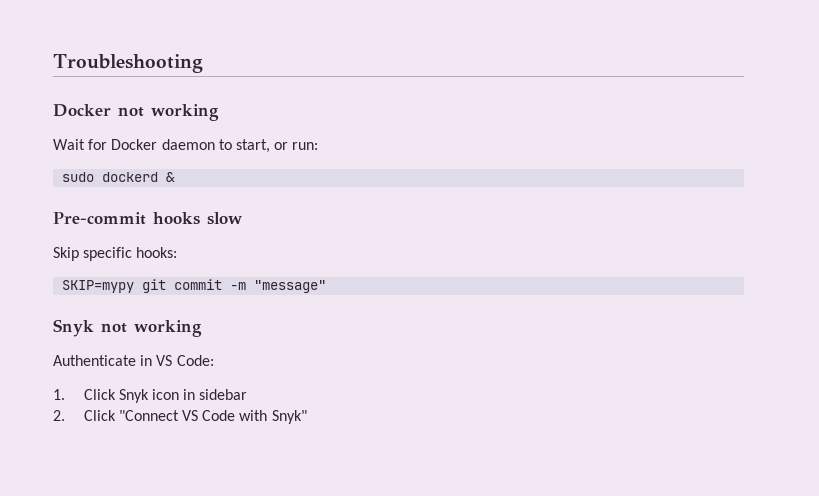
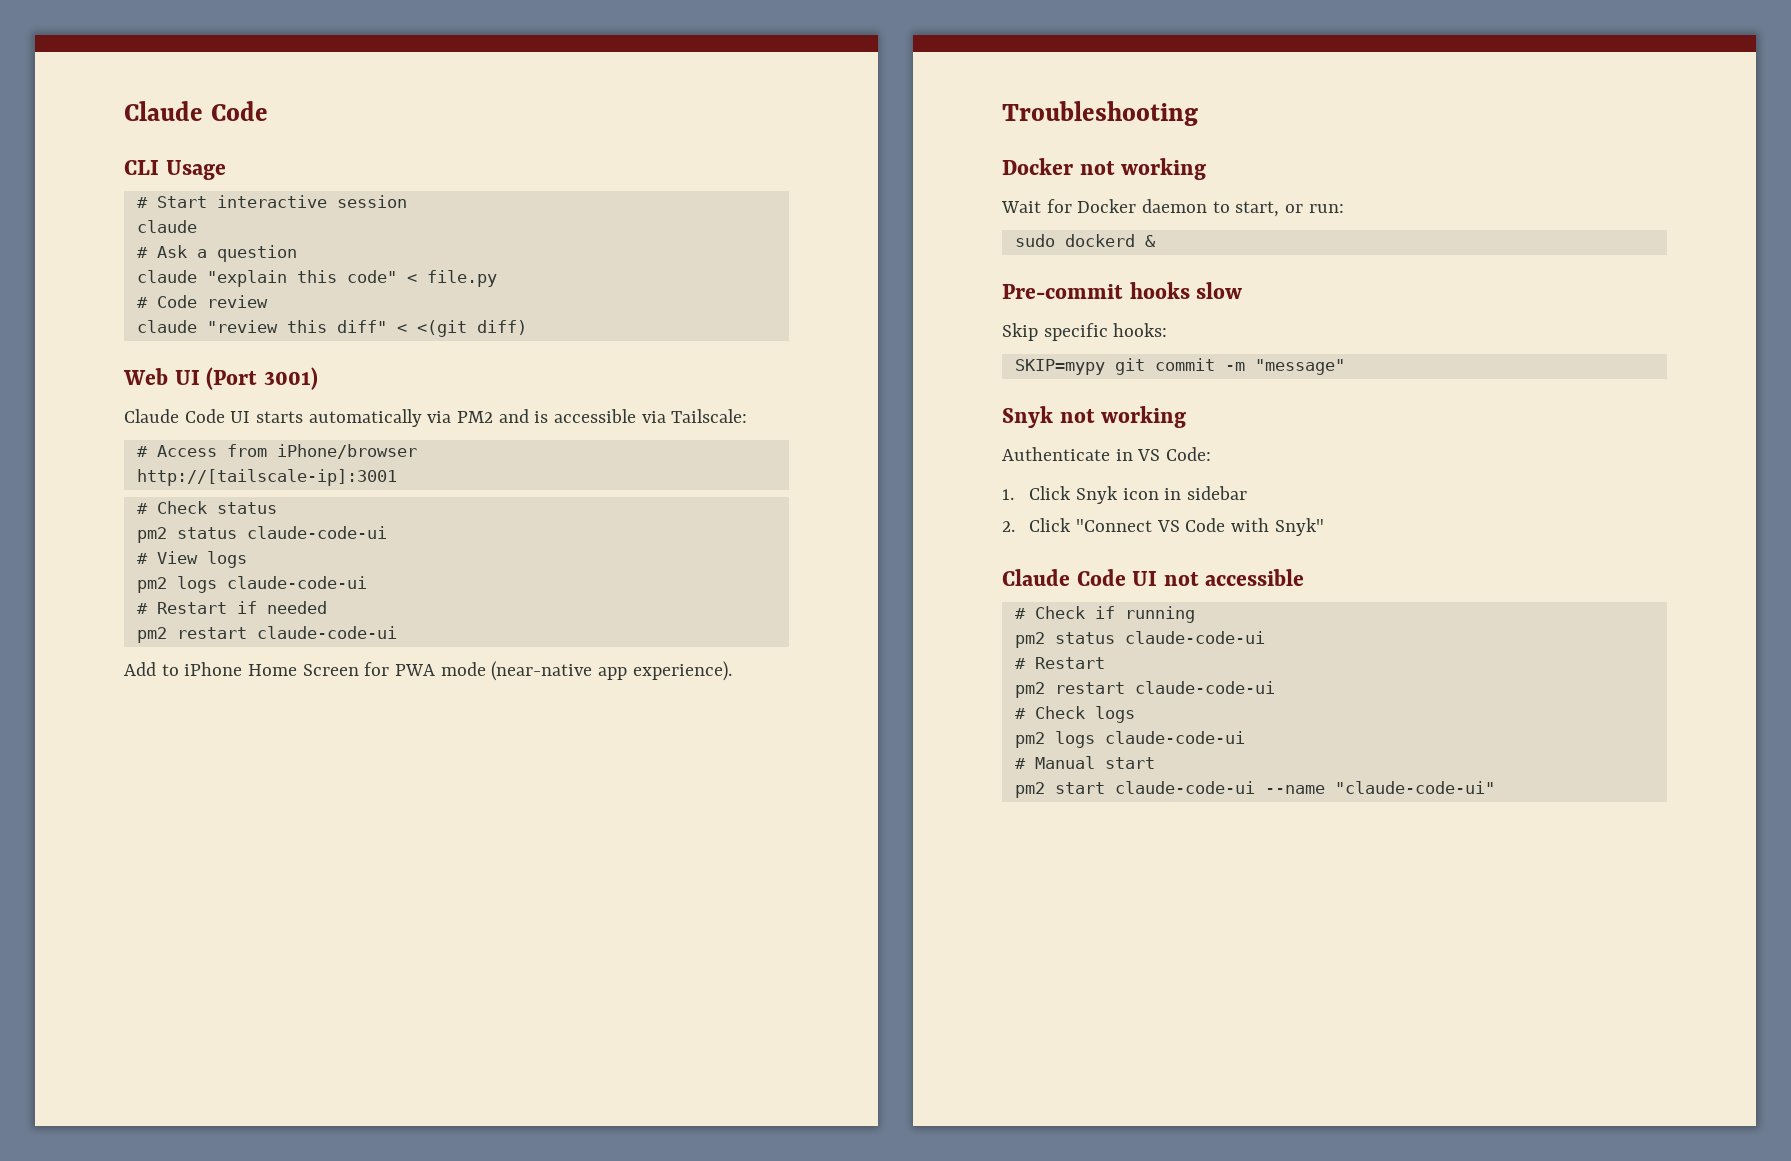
(53, 63) none -> [124,101,268,121] [124,160,226,180] [136,195,407,208] [136,220,197,233] [136,245,297,262] [136,270,497,287] [136,295,268,308] [136,320,527,337] [123,367,318,390] [124,409,748,427] [136,444,417,459] [136,469,397,486] [136,501,277,514] [136,526,387,543] [136,551,247,568] [136,576,367,593] [136,601,327,614] [136,626,397,643] [124,661,732,681] Claude Code // CLI Usage // # Start interactive session // claude // # Ask a question // claude "explain this code" < file.py // # Code review // claude "review this diff" < <(git diff) // Web UI (Port 3001) // Claude Code UI starts automatically via PM2 and is accessible via Tailscale: // # Access from iPhone/browser // http://[tailscale-ip]:3001 // # Check status // pm2 status claude-code-ui // # View logs // pm2 logs claude-code-ui // # Restart if needed // pm2 restart claude-code-ui // Add to iPhone Home Screen for PWA mode (near-native app experience). //
(307, 417) none -> [1002,569,1305,586] [1014,606,1195,623] [1014,631,1265,648] [1014,657,1105,669] [1014,681,1275,698] [1014,706,1135,723] [1014,731,1245,748] [1014,756,1155,769] [1014,781,1495,798] // Claude Code UI not accessible // # Check if running // pm2 status claude-code-ui // # Restart // pm2 restart claude-code-ui // # Check logs // pm2 logs claude-code-ui // # Manual start // pm2 start claude-code-ui --name "claude-code-ui"

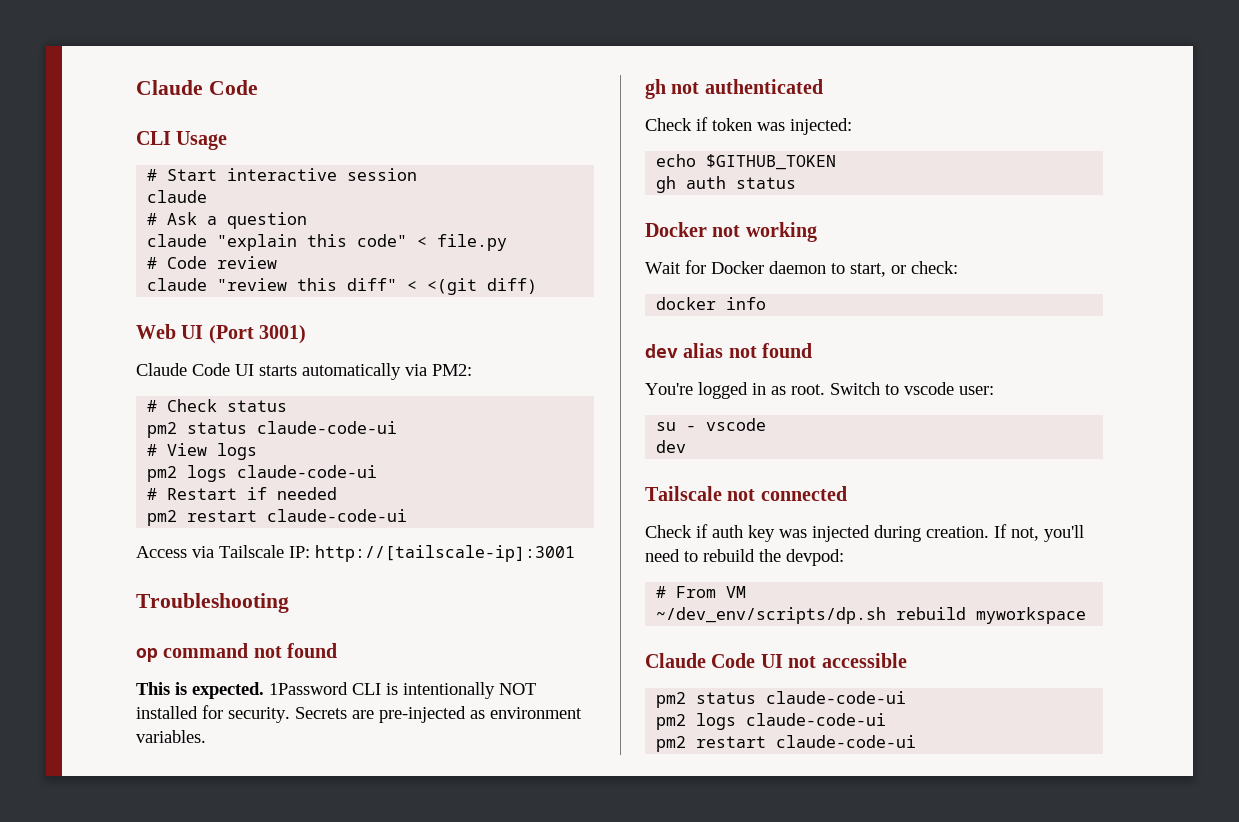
[457,409,748,423] [136,444,417,459] [136,469,397,486] PM2 and is accessible via Tailscale: // # Access from iPhone/browser // http://[tailscale-ip]:3001 -> [432,364,472,376] PM2:
[124,661,732,681] [1002,101,1198,126] Add to iPhone Home Screen for PWA mode (near-native app experience). // Troubleshooting -> [136,545,575,562] [136,593,289,613] [136,643,338,662] [136,682,536,699] [136,705,582,723] [136,730,206,743] [645,79,823,99] [645,117,852,135] [656,154,837,170] [656,176,797,193] Access via Tailscale IP: http://[tailscale-ip]:3001 // Troubleshooting // op command not found // This is expected. 1Password CLI is intentionally NOT installed for security. Secrets are pre-injected as environment variables. // gh not authenticated // Check if token was injected: // echo $GITHUB_TOKEN // gh auth status
[1308,204,1344,213] [1014,234,1156,247] [1002,282,1243,299] [1002,323,1168,341] [1014,358,1345,375] [1002,406,1187,428] [1002,447,1212,461] [1002,486,1248,504] [1002,518,1324,536] run: // sudo dockerd & // Pre-commit hooks slow // Skip specific hooks: // SKIP=mypy git commit -m "message" // Snyk not working // Authenticate in VS Code: // 1. Click Snyk icon in sidebar // 2. Click "Connect VS Code with Snyk" -> [911,261,958,274] [656,297,767,310] [645,343,813,358] [645,382,994,399] [656,418,767,431] [656,440,687,453] [645,486,847,501] [645,524,1084,542] [645,549,844,566] [656,586,747,598] [656,607,1087,624] check: // docker info // dev alias not found // You're logged in as root. Switch to vscode user: // su - vscode // dev // Tailscale not connected // Check if auth key was injected during creation. If not, you'll need to rebuild the devpod: // # From VM // ~/dev_env/scripts/dp.sh rebuild myworkspace
[1014,606,1195,623] [1014,631,1265,648] [1014,657,1105,669] [1014,681,1275,698] [1014,706,1135,723] [1014,731,1245,748] [1014,756,1155,769] [1014,781,1495,798] // # Check if running // pm2 status claude-code-ui // # Restart // pm2 restart claude-code-ui // # Check logs // pm2 logs claude-code-ui // # Manual start // pm2 start claude-code-ui --name "claude-code-ui" -> [656,691,907,708] [656,713,887,730] [656,735,917,752] // pm2 status claude-code-ui // pm2 logs claude-code-ui // pm2 restart claude-code-ui

